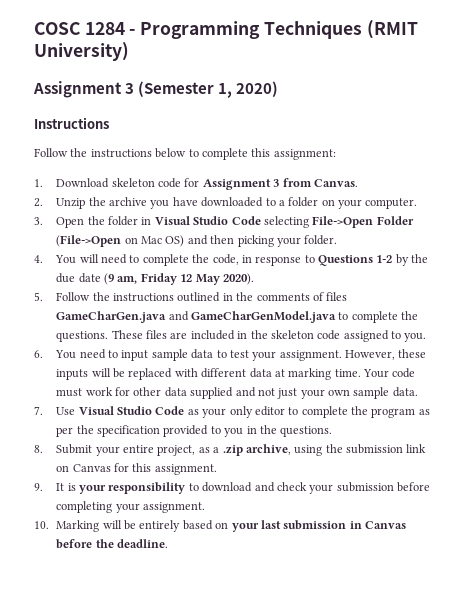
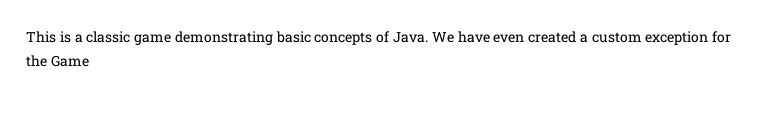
[34,20,418,39] [34,42,129,61] [33,81,279,98] [34,117,109,129] [34,148,336,160] [34,178,358,190] [34,197,418,209] [34,216,414,228] [56,235,338,247] [34,254,429,266] [56,273,254,285] [34,292,348,302] [56,311,419,323] [56,330,427,342] [34,349,427,361] [56,368,416,380] [56,387,418,399] [34,406,430,418] [56,425,333,437] [34,444,427,456] [56,463,217,475] [34,482,431,494] [56,501,206,513] [34,520,407,532] [56,539,169,549] COSC 1284 - Programming Techniques (RMIT University) // Assignment 3 (Semester 1, 2020) // Instructions // Follow the instructions below to complete this assignment: // 1. Download skeleton code for Assignment 3 from Canvas. // 2. Unzip the archive you have downloaded to a folder on your computer. // 3. Open the folder in Visual Studio Code selecting File->Open Folder (File->Open on Mac OS) and then picking your folder. // 4. You will need to complete the code, in response to Questions 1-2 by the due date (9 am, Friday 12 May 2020). // 5. Follow the instructions outlined in the comments of files GameCharGen.java and GameCharGenModel.java to complete the questions. These files are included in the skeleton code assigned to you. // 6. You need to input sample data to test your assignment. However, these inputs will be replaced with different data at marking time. Your code must work for other data supplied and not just your own sample data. // 7. Use Visual Studio Code as your only editor to complete the program as per the specification provided to you in the questions. // 8. Submit your entire project, as a .zip archive, using the submission link on Canvas for this assignment. // 9. It is your responsibility to download and check your submission before completing your assignment. // 10. Marking will be entirely based on your last submission in Canvas before the deadline. -> [26,31,732,45] [26,55,89,67] This is a classic game demonstrating basic concepts of Java. We have even created a custom exception for the Game

